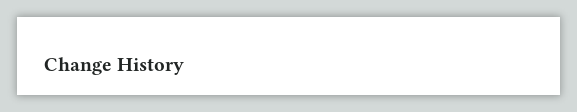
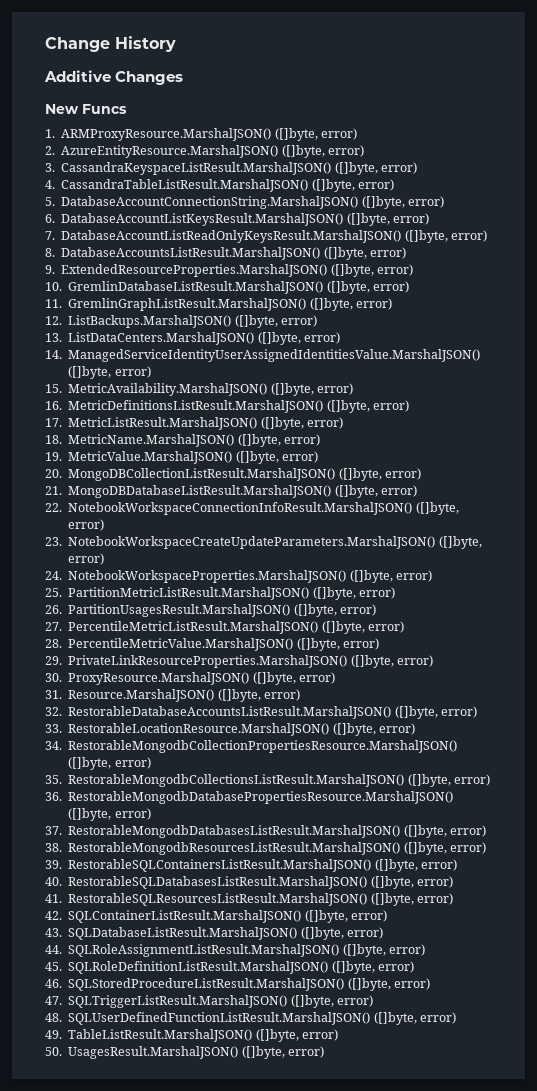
(185, 66) none -> [44,70,184,85] [45,104,127,114] [45,128,357,141] [45,145,364,158] [45,162,417,175] [45,179,394,192] [45,196,444,209] [45,213,429,226] [45,230,487,243] [45,247,406,260] [45,264,413,277] [45,281,409,294] [45,298,392,311] [45,315,317,328] [45,332,340,345] [45,349,481,362] [68,366,151,379] [45,383,353,396] [45,400,409,413] [45,417,343,430] [45,434,320,447] [45,451,318,464] [45,468,421,481] [45,485,417,498] [45,502,459,515] [68,519,105,531] [45,536,482,549] [68,553,105,565] [45,570,432,583] [45,587,395,600] [45,604,376,617] [45,621,404,634] [45,638,379,651] [45,655,433,668] [45,672,335,685] [45,689,300,702] [45,706,477,719] [45,723,415,736] [45,740,458,753] [68,757,151,770] [45,774,490,787] [45,791,454,804] [68,808,151,821] [45,825,486,838] [45,842,486,855] [45,859,457,872] [45,876,453,889] [45,893,453,906] [45,910,387,923] [45,927,383,940] [45,944,425,957] [45,961,414,974] [45,978,430,991] [45,995,373,1008] [45,1012,456,1025] [45,1029,338,1042] [45,1046,324,1059] // Additive Changes // New Funcs // 1. ARMProxyResource.MarshalJSON() ([]byte, error) // 2. AzureEntityResource.MarshalJSON() ([]byte, error) // 3. CassandraKeyspaceListResult.MarshalJSON() ([]byte, error) // 4. CassandraTableListResult.MarshalJSON() ([]byte, error) // 5. DatabaseAccountConnectionString.MarshalJSON() ([]byte, error) // 6. DatabaseAccountListKeysResult.MarshalJSON() ([]byte, error) // 7. DatabaseAccountListReadOnlyKeysResult.MarshalJSON() ([]byte, error) // 8. DatabaseAccountsListResult.MarshalJSON() ([]byte, error) // 9. ExtendedResourceProperties.MarshalJSON() ([]byte, error) // 10. GremlinDatabaseListResult.MarshalJSON() ([]byte, error) // 11. GremlinGraphListResult.MarshalJSON() ([]byte, error) // 12. ListBackups.MarshalJSON() ([]byte, error) // 13. ListDataCenters.MarshalJSON() ([]byte, error) // 14. ManagedServiceIdentityUserAssignedIdentitiesValue.MarshalJSON() ([]byte, error) // 15. MetricAvailability.MarshalJSON() ([]byte, error) // 16. MetricDefinitionsListResult.MarshalJSON() ([]byte, error) // 17. MetricListResult.MarshalJSON() ([]byte, error) // 18. MetricName.MarshalJSON() ([]byte, error) // 19. MetricValue.MarshalJSON() ([]byte, error) // 20. MongoDBCollectionListResult.MarshalJSON() ([]byte, error) // 21. MongoDBDatabaseListResult.MarshalJSON() ([]byte, error) // 22. NotebookWorkspaceConnectionInfoResult.MarshalJSON() ([]byte, error) // 23. NotebookWorkspaceCreateUpdateParameters.MarshalJSON() ([]byte, error) // 24. NotebookWorkspaceProperties.MarshalJSON() ([]byte, error) // 25. PartitionMetricListResult.MarshalJSON() ([]byte, error) // 26. PartitionUsagesResult.MarshalJSON() ([]byte, error) // 27. PercentileMetricListResult.MarshalJSON() ([]byte, error) // 28. PercentileMetricValue.MarshalJSON() ([]byte, error) // 29. PrivateLinkResourceProperties.MarshalJSON() ([]byte, error) // 30. ProxyResource.MarshalJSON() ([]byte, error) // 31. Resource.MarshalJSON() ([]byte, error) // 32. RestorableDatabaseAccountsListResult.MarshalJSON() ([]byte, error) // 33. RestorableLocationResource.MarshalJSON() ([]byte, error) // 34. RestorableMongodbCollectionPropertiesResource.MarshalJSON() ([]byte, error) // 35. RestorableMongodbCollectionsListResult.MarshalJSON() ([]byte, error) // 36. RestorableMongodbDatabasePropertiesResource.MarshalJSON() ([]byte, error) // 37. RestorableMongodbDatabasesListResult.MarshalJSON() ([]byte, error) // 38. RestorableMongodbResourcesListResult.MarshalJSON() ([]byte, error) // 39. RestorableSQLContainersListResult.MarshalJSON() ([]byte, error) // 40. RestorableSQLDatabasesListResult.MarshalJSON() ([]byte, error) // 41. RestorableSQLResourcesListResult.MarshalJSON() ([]byte, error) // 42. SQLContainerListResult.MarshalJSON() ([]byte, error) // 43. SQLDatabaseListResult.MarshalJSON() ([]byte, error) // 44. SQLRoleAssignmentListResult.MarshalJSON() ([]byte, error) // 45. SQLRoleDefinitionListResult.MarshalJSON() ([]byte, error) // 46. SQLStoredProcedureListResult.MarshalJSON() ([]byte, error) // 47. SQLTriggerListResult.MarshalJSON() ([]byte, error) // 48. SQLUserDefinedFunctionListResult.MarshalJSON() ([]byte, error) // 49. TableListResult.MarshalJSON() ([]byte, error) // 50. UsagesResult.MarshalJSON() ([]byte, error)

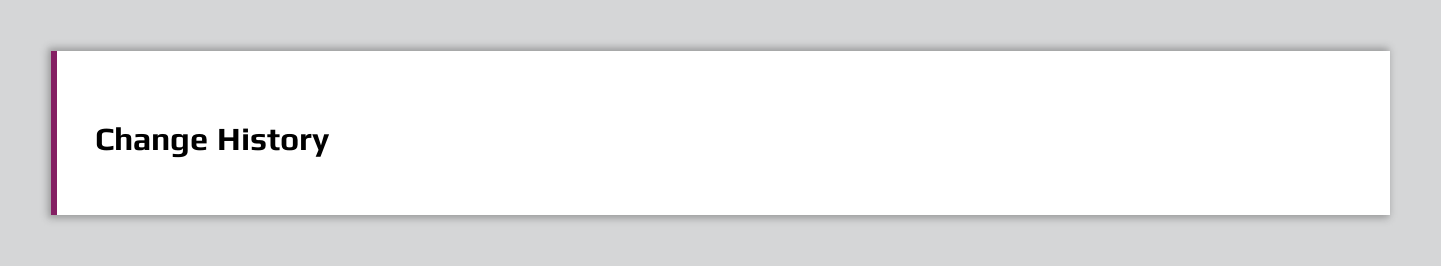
[44,70,184,85] [45,104,127,114] [45,128,357,141] [45,145,364,158] [45,162,417,175] [45,179,394,192] [45,196,444,209] [45,213,429,226] [45,230,487,243] [45,247,406,260] [45,264,413,277] [45,281,409,294] [45,298,392,311] [45,315,317,328] [45,332,340,345] [45,349,481,362] [68,366,151,379] [45,383,353,396] [45,400,409,413] [45,417,343,430] [45,434,320,447] [45,451,318,464] [45,468,421,481] [45,485,417,498] [45,502,459,515] [68,519,105,531] [45,536,482,549] [68,553,105,565] [45,570,432,583] [45,587,395,600] [45,604,376,617] [45,621,404,634] [45,638,379,651] [45,655,433,668] [45,672,335,685] [45,689,300,702] [45,706,477,719] [45,723,415,736] [45,740,458,753] [68,757,151,770] [45,774,490,787] [45,791,454,804] [68,808,151,821] [45,825,486,838] [45,842,486,855] [45,859,457,872] [45,876,453,889] [45,893,453,906] [45,910,387,923] [45,927,383,940] [45,944,425,957] [45,961,414,974] [45,978,430,991] [45,995,373,1008] [45,1012,456,1025] [45,1029,338,1042] [45,1046,324,1059] // Additive Changes // New Funcs // 1. ARMProxyResource.MarshalJSON() ([]byte, error) // 2. AzureEntityResource.MarshalJSON() ([]byte, error) // 3. CassandraKeyspaceListResult.MarshalJSON() ([]byte, error) // 4. CassandraTableListResult.MarshalJSON() ([]byte, error) // 5. DatabaseAccountConnectionString.MarshalJSON() ([]byte, error) // 6. DatabaseAccountListKeysResult.MarshalJSON() ([]byte, error) // 7. DatabaseAccountListReadOnlyKeysResult.MarshalJSON() ([]byte, error) // 8. DatabaseAccountsListResult.MarshalJSON() ([]byte, error) // 9. ExtendedResourceProperties.MarshalJSON() ([]byte, error) // 10. GremlinDatabaseListResult.MarshalJSON() ([]byte, error) // 11. GremlinGraphListResult.MarshalJSON() ([]byte, error) // 12. ListBackups.MarshalJSON() ([]byte, error) // 13. ListDataCenters.MarshalJSON() ([]byte, error) // 14. ManagedServiceIdentityUserAssignedIdentitiesValue.MarshalJSON() ([]byte, error) // 15. MetricAvailability.MarshalJSON() ([]byte, error) // 16. MetricDefinitionsListResult.MarshalJSON() ([]byte, error) // 17. MetricListResult.MarshalJSON() ([]byte, error) // 18. MetricName.MarshalJSON() ([]byte, error) // 19. MetricValue.MarshalJSON() ([]byte, error) // 20. MongoDBCollectionListResult.MarshalJSON() ([]byte, error) // 21. MongoDBDatabaseListResult.MarshalJSON() ([]byte, error) // 22. NotebookWorkspaceConnectionInfoResult.MarshalJSON() ([]byte, error) // 23. NotebookWorkspaceCreateUpdateParameters.MarshalJSON() ([]byte, error) // 24. NotebookWorkspaceProperties.MarshalJSON() ([]byte, error) // 25. PartitionMetricListResult.MarshalJSON() ([]byte, error) // 26. PartitionUsagesResult.MarshalJSON() ([]byte, error) // 27. PercentileMetricListResult.MarshalJSON() ([]byte, error) // 28. PercentileMetricValue.MarshalJSON() ([]byte, error) // 29. PrivateLinkResourceProperties.MarshalJSON() ([]byte, error) // 30. ProxyResource.MarshalJSON() ([]byte, error) // 31. Resource.MarshalJSON() ([]byte, error) // 32. RestorableDatabaseAccountsListResult.MarshalJSON() ([]byte, error) // 33. RestorableLocationResource.MarshalJSON() ([]byte, error) // 34. RestorableMongodbCollectionPropertiesResource.MarshalJSON() ([]byte, error) // 35. RestorableMongodbCollectionsListResult.MarshalJSON() ([]byte, error) // 36. RestorableMongodbDatabasePropertiesResource.MarshalJSON() ([]byte, error) // 37. RestorableMongodbDatabasesListResult.MarshalJSON() ([]byte, error) // 38. RestorableMongodbResourcesListResult.MarshalJSON() ([]byte, error) // 39. RestorableSQLContainersListResult.MarshalJSON() ([]byte, error) // 40. RestorableSQLDatabasesListResult.MarshalJSON() ([]byte, error) // 41. RestorableSQLResourcesListResult.MarshalJSON() ([]byte, error) // 42. SQLContainerListResult.MarshalJSON() ([]byte, error) // 43. SQLDatabaseListResult.MarshalJSON() ([]byte, error) // 44. SQLRoleAssignmentListResult.MarshalJSON() ([]byte, error) // 45. SQLRoleDefinitionListResult.MarshalJSON() ([]byte, error) // 46. SQLStoredProcedureListResult.MarshalJSON() ([]byte, error) // 47. SQLTriggerListResult.MarshalJSON() ([]byte, error) // 48. SQLUserDefinedFunctionListResult.MarshalJSON() ([]byte, error) // 49. TableListResult.MarshalJSON() ([]byte, error) // 50. UsagesResult.MarshalJSON() ([]byte, error) -> (330, 142) none

